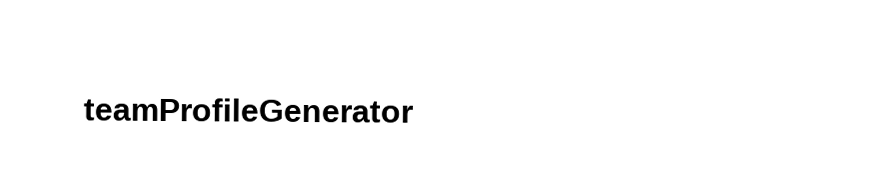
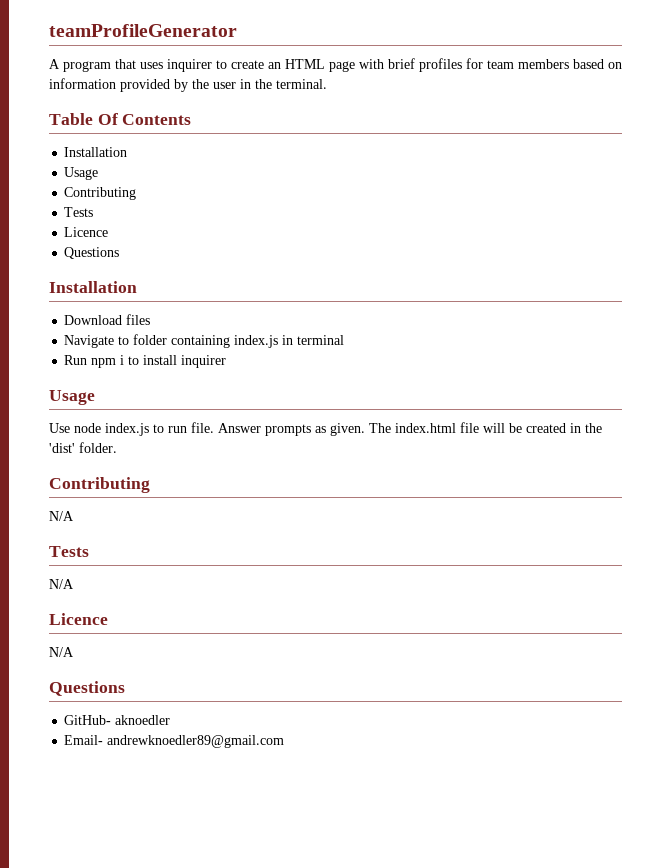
(413, 110) none -> [49,58,622,72] [49,78,327,92] [49,113,192,125] [64,147,128,157] [64,167,99,180] [64,187,137,200] [64,207,94,217] [64,227,109,237] [64,247,120,259] [49,281,137,293] [64,314,151,325] [64,334,345,348] [64,355,227,368] [49,390,95,405] [49,422,602,436] [49,442,117,453] [49,477,150,493] [49,511,74,521] [49,546,89,557] [49,579,74,589] [49,613,108,625] [49,647,74,657] [49,681,125,696] [64,715,171,725] [64,735,285,748] // A program that uses inquirer to create an HTML page with brief profiles for team members based on information provided by the user in the terminal. // Table Of Contents // Installation // Usage // Contributing // Tests // Licence // Questions // Installation // Download files // Navigate to folder containing index.js in terminal // Run npm i to install inquirer // Usage // Use node index.js to run file. Answer prompts as given. The index.html file will be created in the 'dist' folder. // Contributing // N/A // Tests // N/A // Licence // N/A // Questions // GitHub- aknoedler // Email- andrewknoedler89@gmail.com

